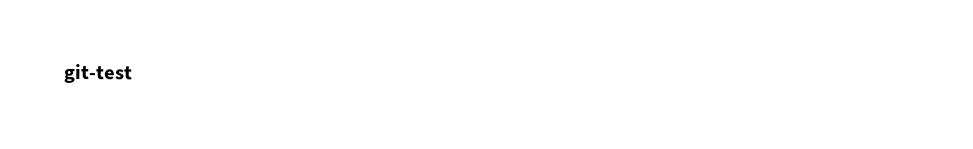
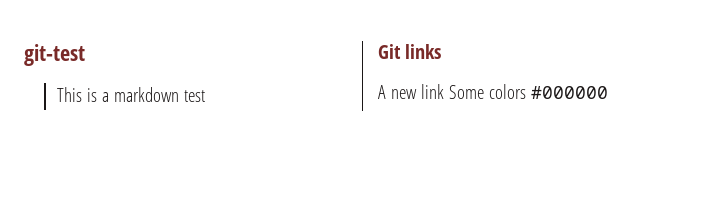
(133, 73) none -> [56,87,205,102] [378,44,442,59] [378,84,608,99] // This is a markdown test // Git links // A new link Some colors #000000

